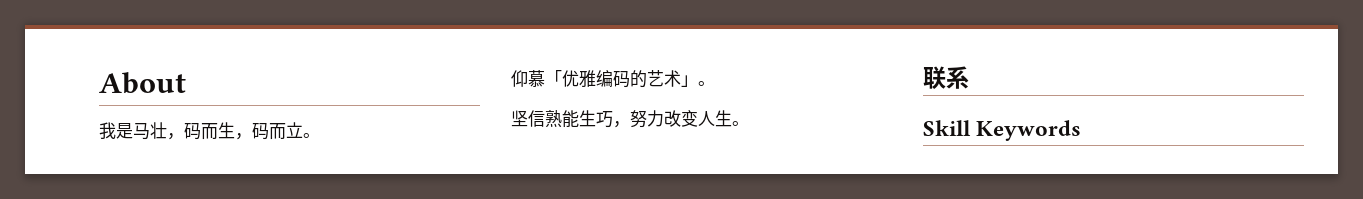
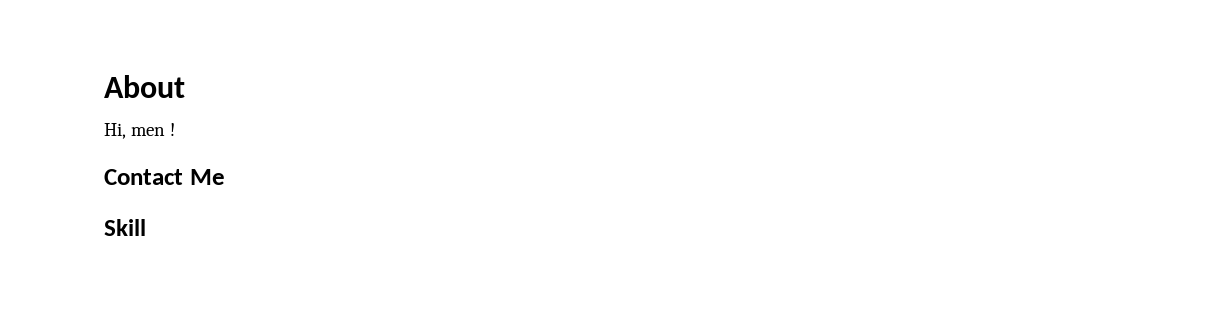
[99,122,320,140] [511,70,715,88] [511,110,749,128] [923,66,969,89] 我是马壮，码而生，码而立。 // 仰慕「优雅编码的艺术」。 // 坚信熟能生巧，努力改变人生。 // 联系 -> [104,123,176,139] [104,169,225,185] Hi, men ! // Contact Me
[976,120,1082,141] Keywords -> (146, 227) none

